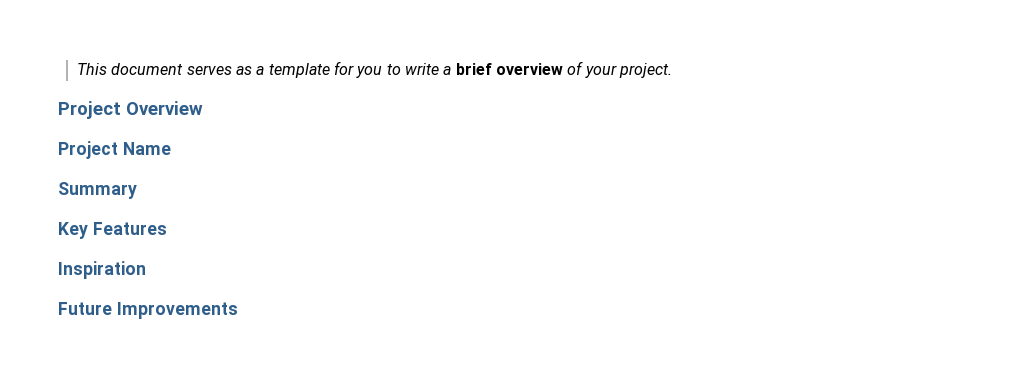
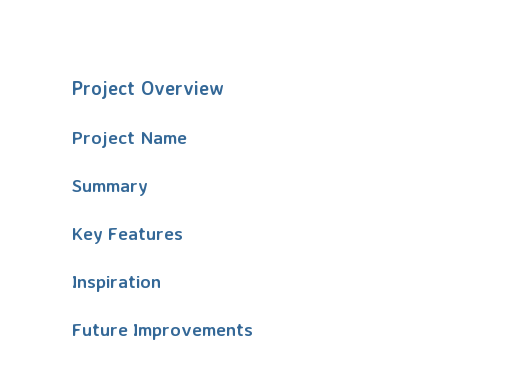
[77,61,672,78] This document serves as a template for you to write a brief overview of your project. // -> (72, 90) none

